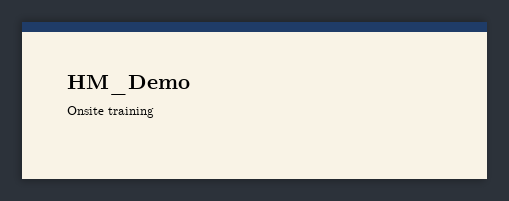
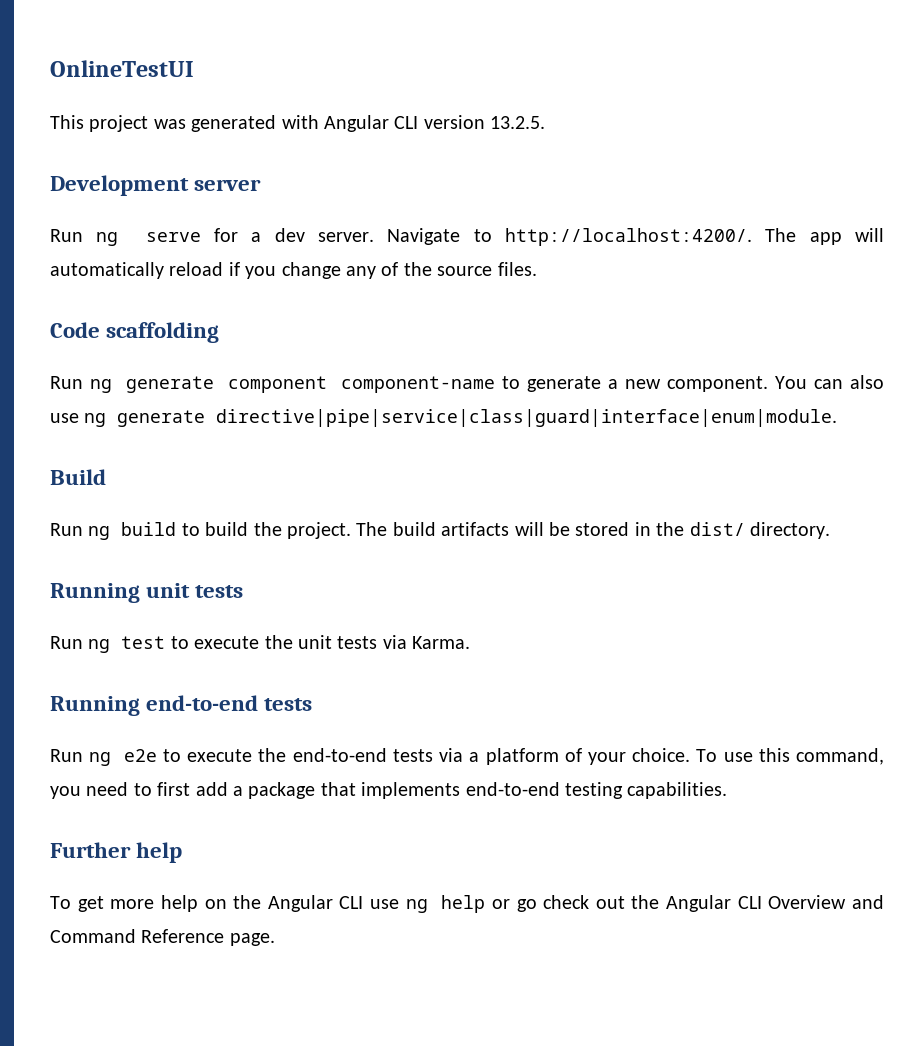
[67,75,190,95] [67,106,154,118] HM_Demo // Onsite training -> [50,60,194,77] [50,115,546,132] [50,175,262,196] [50,228,884,246] [50,262,537,279] [50,322,220,343] [50,375,885,393] [50,409,838,427] [50,469,106,485] [50,522,830,540] [50,583,244,603] [50,635,471,653] [50,695,313,716] [50,748,884,766] [50,782,728,799] [50,842,183,863] [50,895,885,913] [50,929,275,946] OnlineTestUI // This project was generated with Angular CLI version 13.2.5. // Development server // Run ng serve for a dev server. Navigate to http://localhost:4200/. The app will automatically reload if you change any of the source files. // Code scaffolding // Run ng generate component component-name to generate a new component. You can also use ng generate directive|pipe|service|class|guard|interface|enum|module. // Build // Run ng build to build the project. The build artifacts will be stored in the dist/ directory. // Running unit tests // Run ng test to execute the unit tests via Karma. // Running end-to-end tests // Run ng e2e to execute the end-to-end tests via a platform of your choice. To use this command, you need to first add a package that implements end-to-end testing capabilities. // Further help // To get more help on the Angular CLI use ng help or go check out the Angular CLI Overview and Command Reference page.

